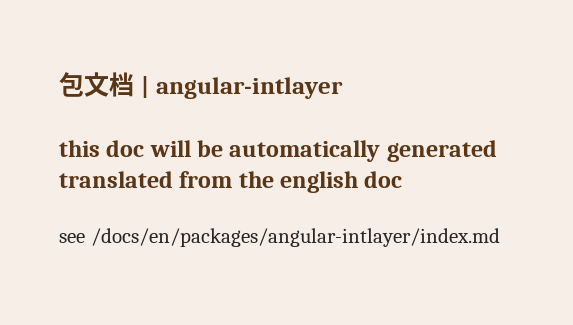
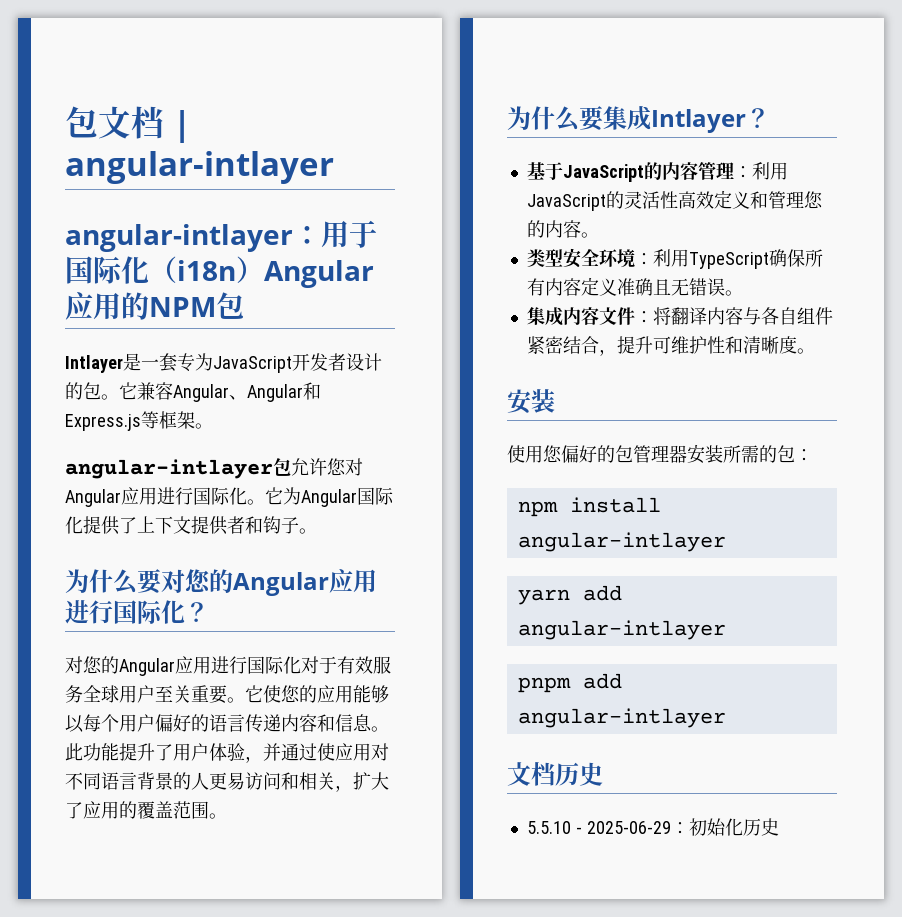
[59,140,497,162] [59,171,403,193] [59,228,500,247] this doc will be automatically generated translated from the english doc // see /docs/en/packages/angular-intlayer/index.md -> [65,220,377,252] [65,256,374,288] [65,292,244,320] [65,353,382,373] [65,382,321,402] [65,411,213,431] [65,458,363,479] [65,487,394,507] [65,516,317,535] [65,569,377,596] [65,600,209,624] [65,656,391,676] [65,685,389,704] [65,714,389,733] [65,743,389,763] [65,772,389,792] [65,801,227,819] [507,106,770,133] [526,162,788,182] [526,190,823,211] [526,220,599,238] [526,248,823,269] [526,277,743,296] [526,307,833,326] [526,336,815,356] [507,389,555,414] [507,444,813,464] [517,497,661,517] [517,532,726,552] [517,585,622,605] [517,620,726,640] [517,673,622,693] [517,708,726,728] [507,762,603,786] [526,818,779,836] angular-intlayer：用于国际化（i18n）Angular应用的NPM包 // Intlayer是一套专为JavaScript开发者设计的包。它兼容Angular、Angular和Express.js等框架。 // angular-intlayer包允许您对Angular应用进行国际化。它为Angular国际化提供了上下文提供者和钩子。 // 为什么要对您的Angular应用进行国际化？ // 对您的Angular应用进行国际化对于有效服务全球用户至关重要。它使您的应用能够以每个用户偏好的语言传递内容和信息。此功能提升了用户体验，并通过使应用对不同语言背景的人更易访问和相关，扩大了应用的覆盖范围。 // 为什么要集成Intlayer？ // 基于JavaScript的内容管理：利用JavaScript的灵活性高效定义和管理您的内容。 // 类型安全环境：利用TypeScript确保所有内容定义准确且无错误。 // 集成内容文件：将翻译内容与各自组件紧密结合，提升可维护性和清晰度。 // 安装 // 使用您偏好的包管理器安装所需的包： // npm install angular-intlayer // yarn add angular-intlayer // pnpm add angular-intlayer // 文档历史 // 5.5.10 - 2025-06-29：初始化历史

